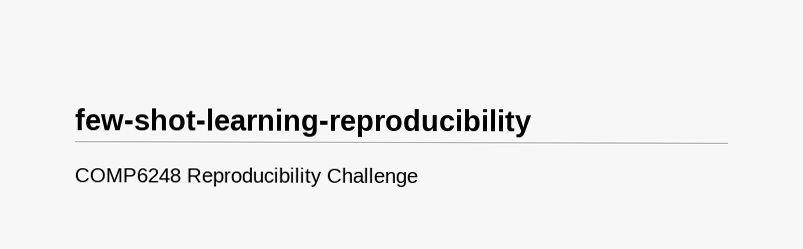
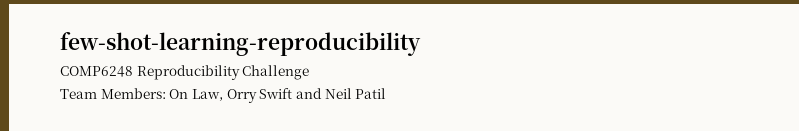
(418, 177) none -> [60,88,387,103] // Team Members: On Law, Orry Swift and Neil Patil

